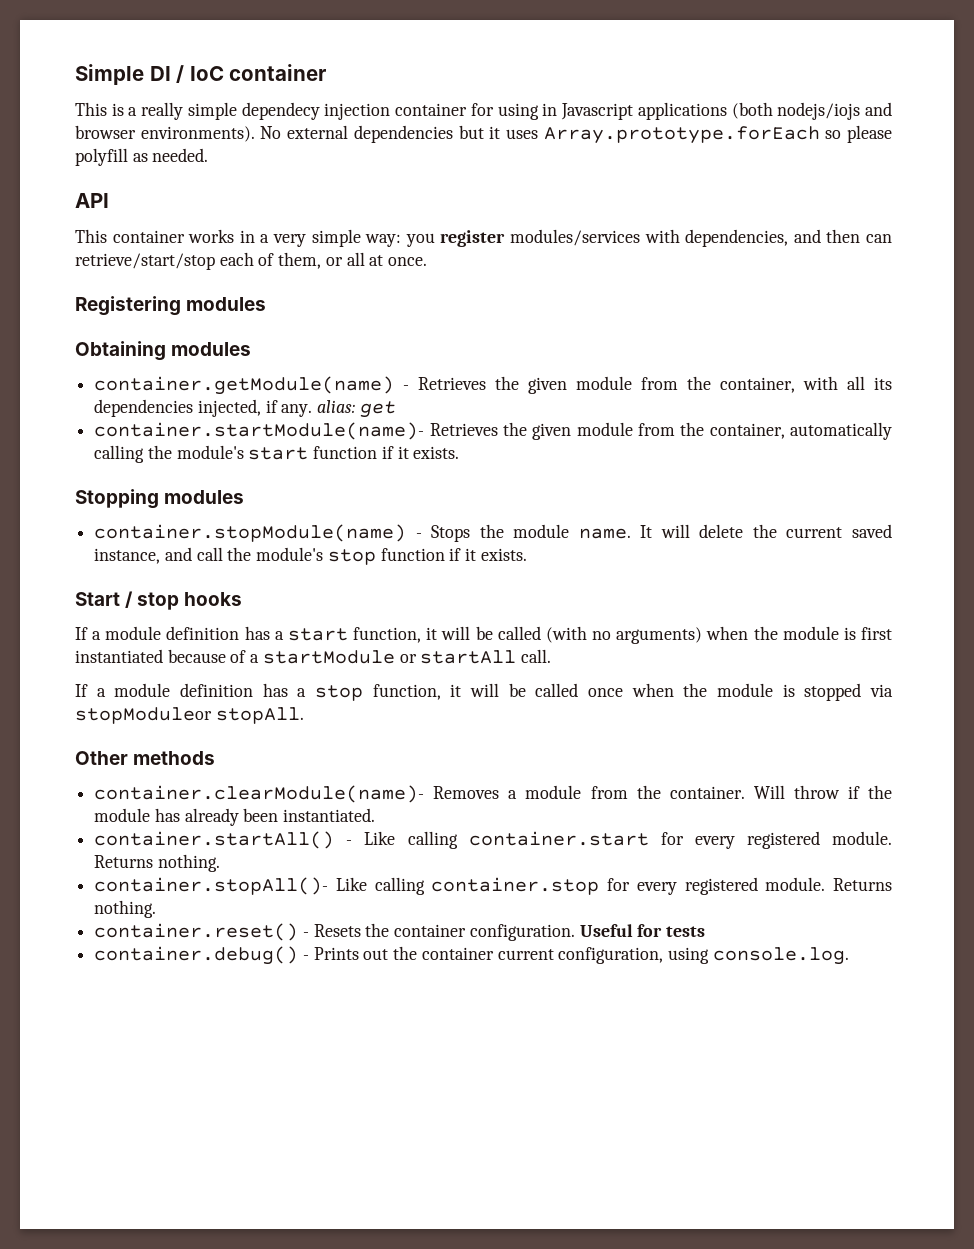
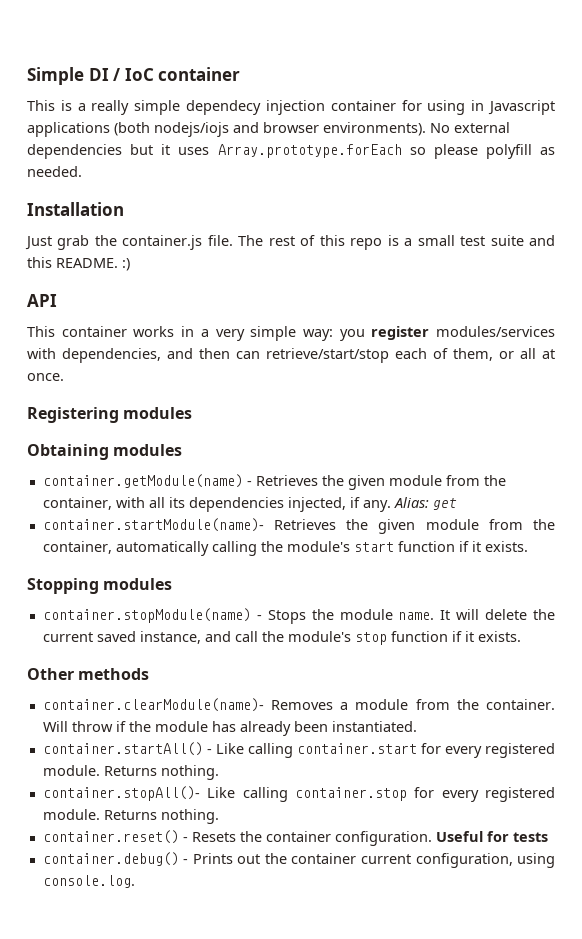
(209, 155) none -> [27,202,124,216] [25,235,555,250] [27,257,130,271] // Installation // Just grab the container.js file. The rest of this repo is a small test suite and this README. :)
[317,400,356,413] alias: -> [393,497,429,508] Alias:
[75,591,243,610] [75,626,892,644] [75,649,552,664] [75,683,893,701] [75,707,304,724] // Start / stop hooks // If a module definition has a start function, it will be called (with no arguments) when the module is first instantiated because of a startModule or startAll call. // If a module definition has a stop function, it will be called once when the module is stopped via stopModuleor stopAll. -> (521, 636) none

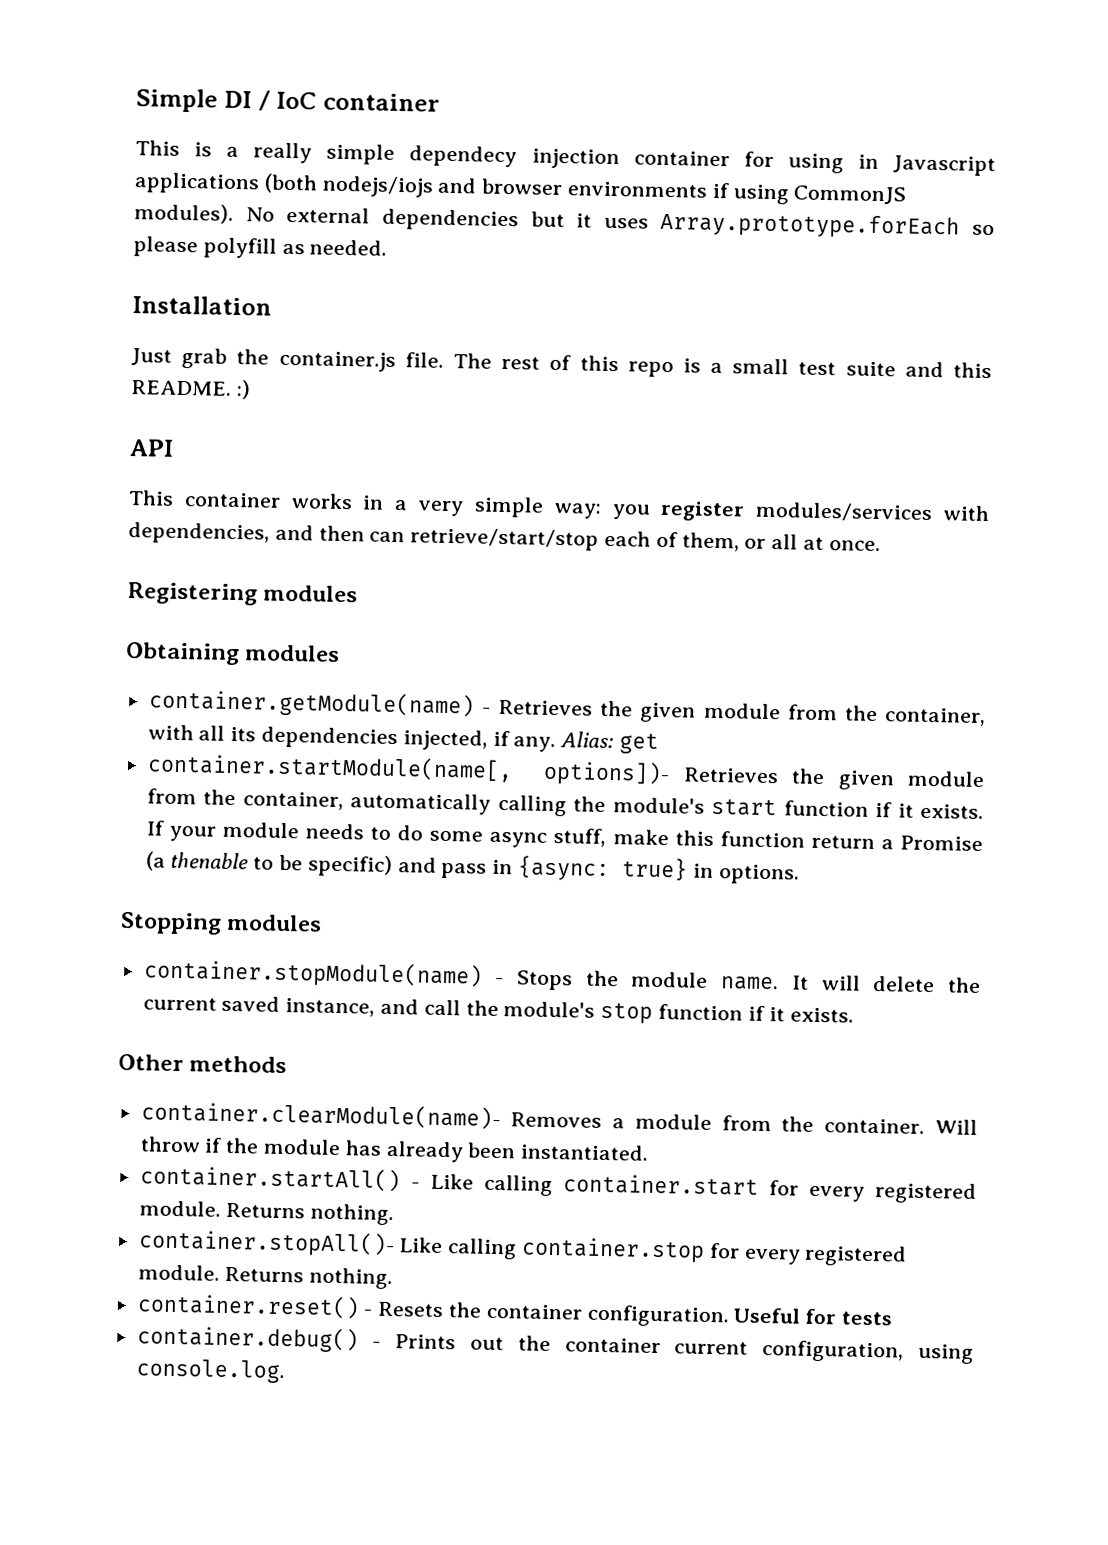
[323,122,426,136] environments). -> [567,181,907,205] [134,203,234,224] environments if using CommonJS modules).
[42,518,264,532] container.startModule(name)- -> [146,752,671,787] container.startModule(name[, options])-
(528, 546) none -> [145,820,983,852] [145,851,800,885] If your module needs to do some async stuff, make this function return a Promise (a thenable to be specific) and pass in {async: true} in options.

